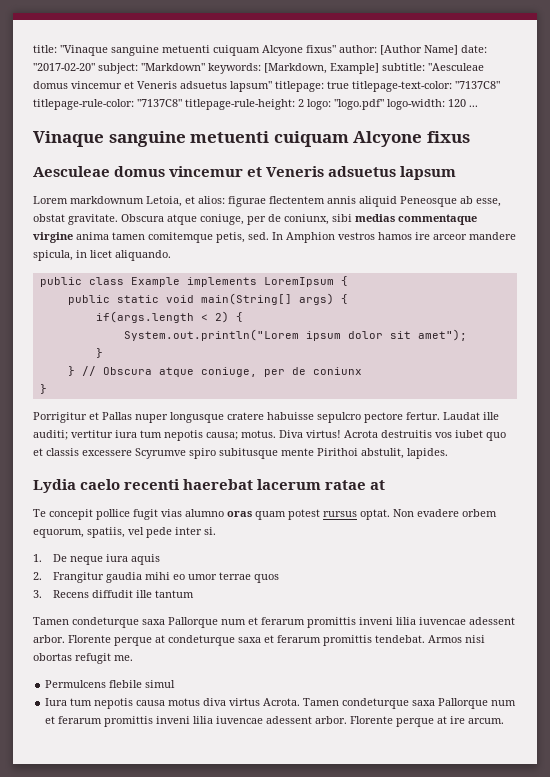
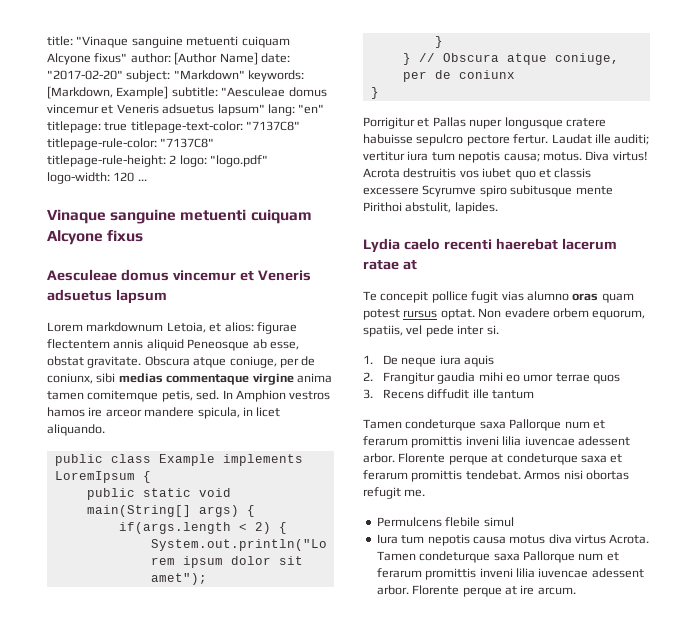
(272, 86) none -> [267,104,325,116] lang: "en"

